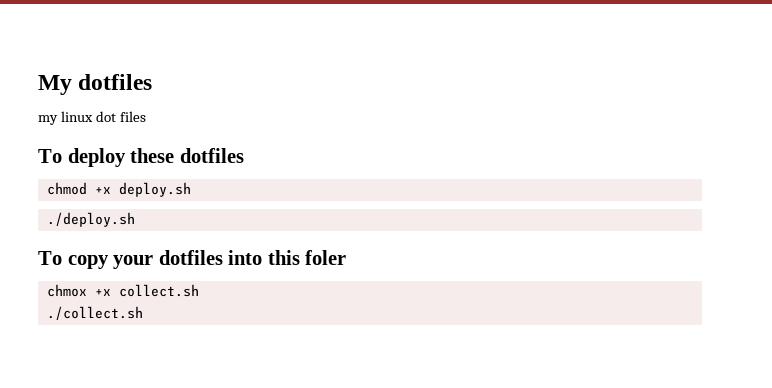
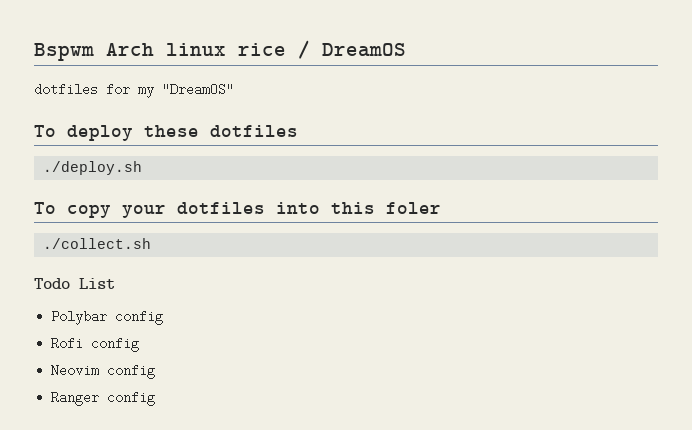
[38,74,153,95] [38,111,146,125] My dotfiles // my linux dot files -> [34,40,406,61] [34,83,234,98] Bspwm Arch linux rice / DreamOS // dotfiles for my "DreamOS"
[46,182,191,197] // chmod +x deploy.sh -> (298, 131) none
[46,284,199,297] [46,306,143,320] chmox +x collect.sh // ./collect.sh -> [43,238,152,249] [34,278,115,289] [51,310,164,325] [51,337,140,352] [51,364,156,379] [51,391,156,406] ./collect.sh // Todo List // Polybar config // Rofi config // Neovim config // Ranger config

